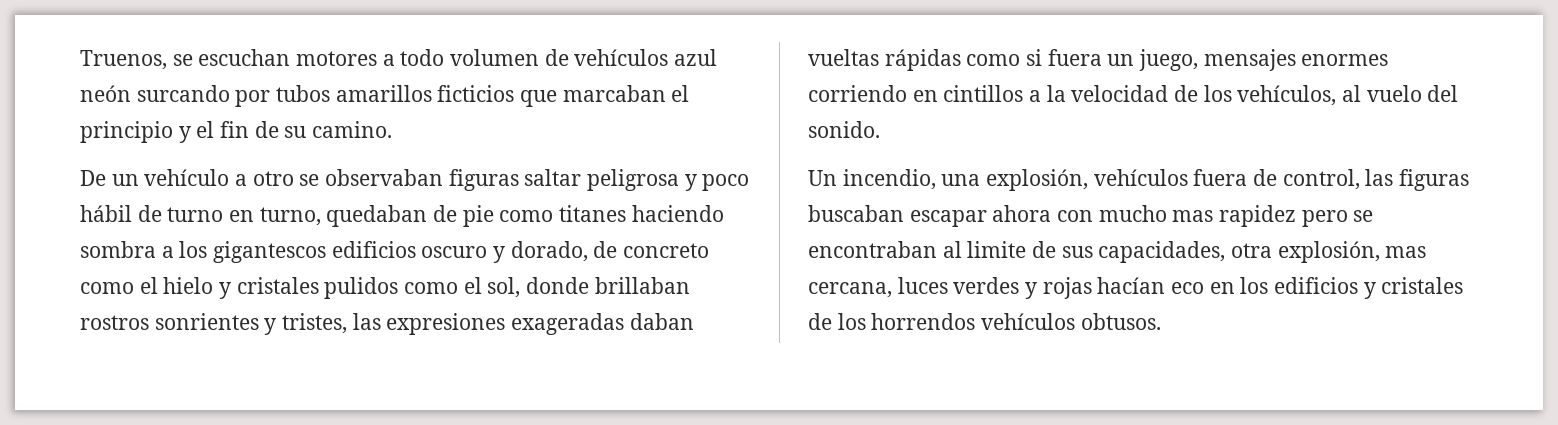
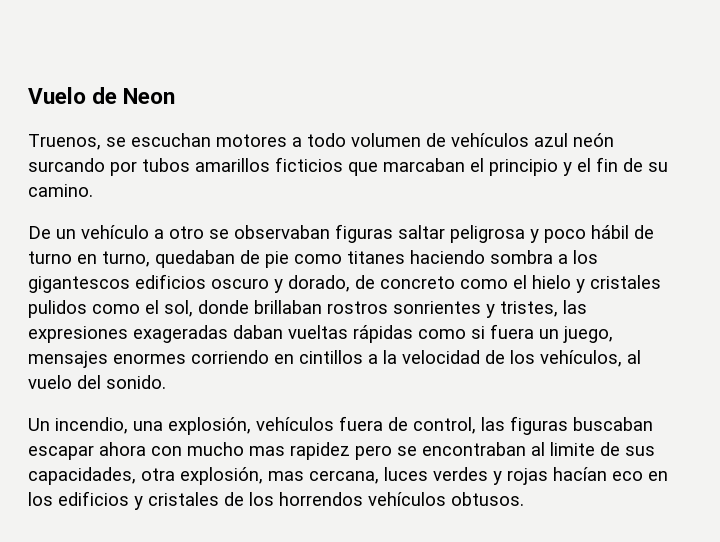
(80, 60) none -> [28,87,176,104] Vuelo de Neon //

